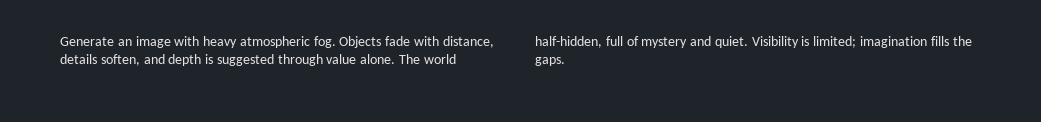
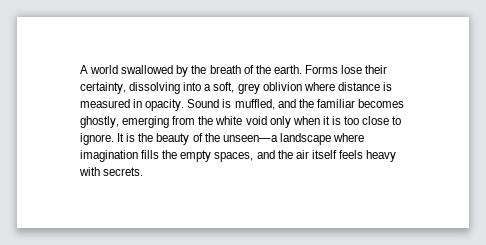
[60,36,494,48] [60,54,456,66] [535,36,972,48] [535,57,565,66] Generate an image with heavy atmospheric fog. Objects fade with distance, details soften, and depth is suggested through value alone. The world half-hidden, full of mystery and quiet. Visibility is limited; imagination fills the gaps. -> [80,65,388,77] [80,82,392,94] [80,99,404,111] [80,116,402,128] [80,133,364,145] [80,150,397,162] [79,167,144,176] A world swallowed by the breath of the earth. Forms lose their certainty, dissolving into a soft, grey oblivion where distance is measured in opacity. Sound is muffled, and the familiar becomes ghostly, emerging from the white void only when it is too close to ignore. It is the beauty of the unseen—a landscape where imagination fills the empty spaces, and the air itself feels heavy with secrets.

